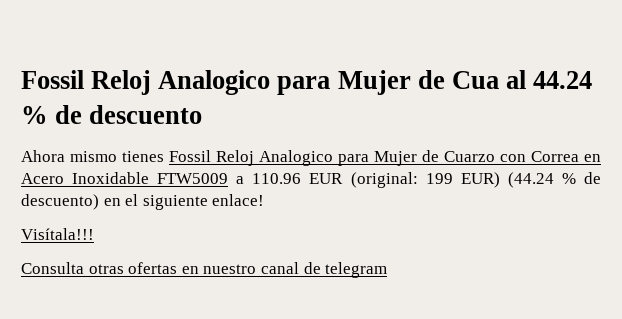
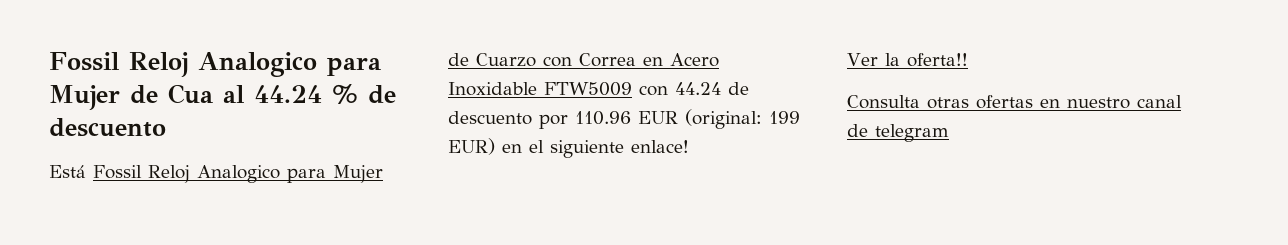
[21,150,164,162] Ahora mismo tienes -> [49,165,86,178] Está
[236,176,245,184] a -> [639,82,749,96] [448,111,568,129] con 44.24 de descuento por
[507,172,601,188] [21,194,99,210] (44.24 % de descuento) -> (495, 146) none
[21,228,94,240] Visítala!!! -> [847,53,968,67] Ver la oferta!!

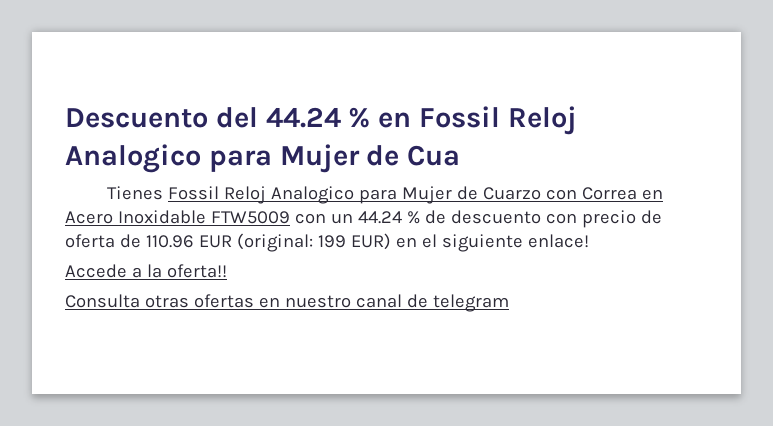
(49, 61) none -> [65,107,412,128] Descuento del 44.24 % en
[223,84,396,104] [49,118,166,137] [49,165,86,178] al 44.24 % de descuento // Está -> [107,186,164,200] // Tienes
[675,82,749,95] [448,111,568,129] 44.24 de descuento por -> [330,210,662,228] [65,234,141,248] un 44.24 % de descuento con precio de oferta de
[847,53,878,66] Ver -> [65,264,142,278] Accede a

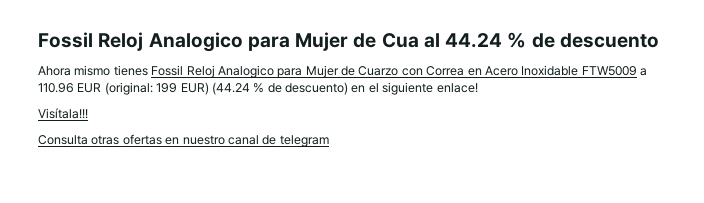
[65,107,412,128] Descuento del 44.24 % en -> (38, 40) none
[107,186,164,200] // Tienes -> [423,32,659,48] [38,65,148,76] al 44.24 % de descuento // Ahora mismo tienes
[294,210,662,228] [65,234,141,248] con un 44.24 % de descuento con precio de oferta de -> [640,68,647,76] a
(391, 241) none -> [211,82,348,95] (44.24 % de descuento)
[65,264,227,278] Accede a la oferta!! -> [38,108,88,119] Visítala!!!

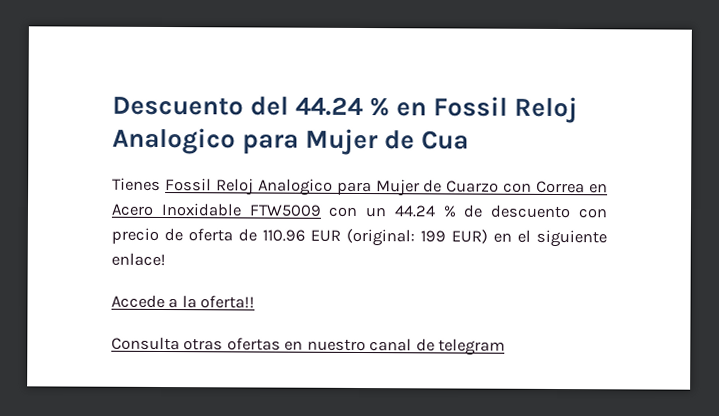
(38, 40) none -> [112,96,428,117] Descuento del 44.24 % en
[423,32,659,48] [38,65,148,76] al 44.24 % de descuento // Ahora mismo tienes -> [112,177,161,191] // Tienes
[640,68,647,76] a -> [328,204,608,219] [111,227,257,244] con un 44.24 % de descuento con precio de oferta de
[211,82,348,95] (44.24 % de descuento) -> (488, 236) none
[38,108,88,119] Visítala!!! -> [111,294,256,309] Accede a la oferta!!

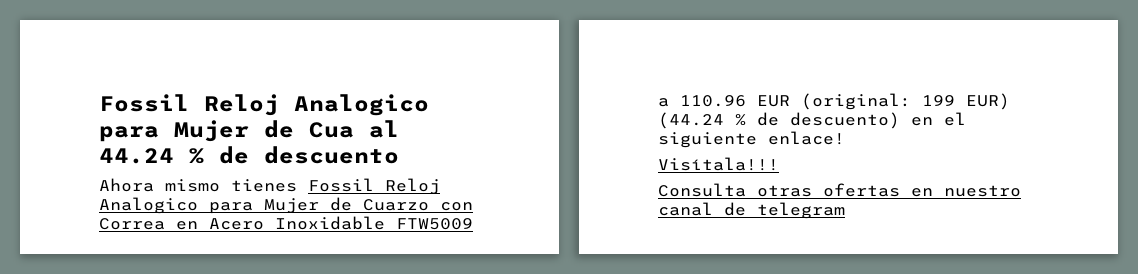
[112,96,428,117] Descuento del 44.24 % en -> (99, 103) none
[112,177,161,191] // Tienes -> [369,120,399,138] [99,146,399,164] [99,178,297,192] al 44.24 % de descuento // Ahora mismo tienes
[328,204,608,219] [111,227,257,244] con un 44.24 % de descuento con precio de oferta de -> [658,98,669,107] a
(488, 236) none -> [658,112,900,129] (44.24 % de descuento)
[111,294,256,309] Accede a la oferta!! -> [658,157,779,171] Visítala!!!

